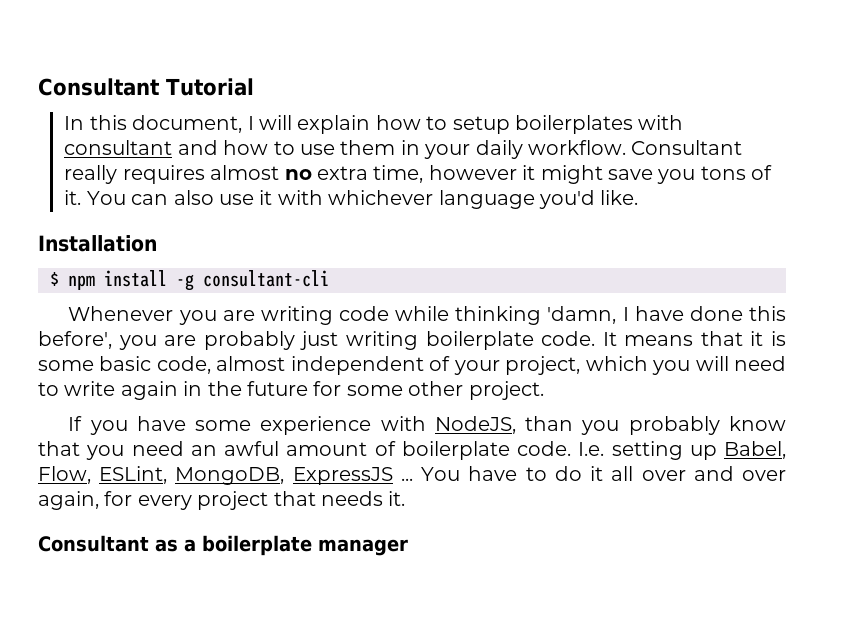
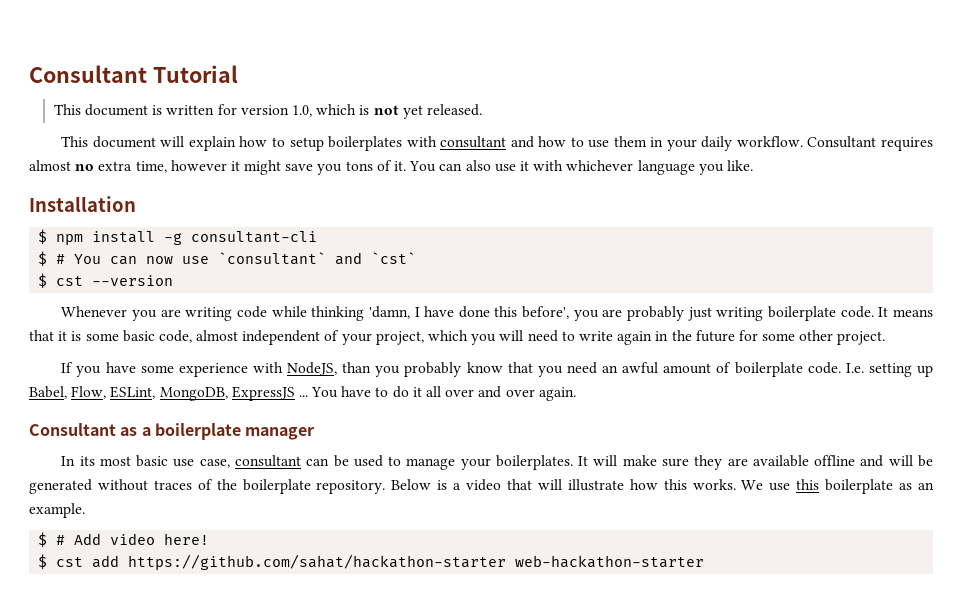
[64,115,254,133] In this document, I -> [53,104,482,119] [61,136,156,148] This document is written for version 1.0, which is not yet released. // This document
[64,165,118,184] really -> (877, 142) none
[539,190,596,209] you'd -> [698,164,724,175] you
(329, 278) none -> [38,251,417,266] [38,273,174,288] // $ # You can now use `consultant` and `cst` // $ cst --version
[38,491,406,510] again, for every project that needs it. -> [538,387,576,401] again.
(408, 547) none -> [61,455,933,470] [29,479,934,494] [29,503,85,518] [38,532,210,547] [38,554,705,570] // In its most basic use case, consultant can be used to manage your boilerplates. It will make sure they are available offline and will be generated without traces of the boilerplate repository. Below is a video that will illustrate how this works. We use this boilerplate as an example. // $ # Add video here! // $ cst add https://github.com/sahat/hackathon-starter web-hackathon-starter

